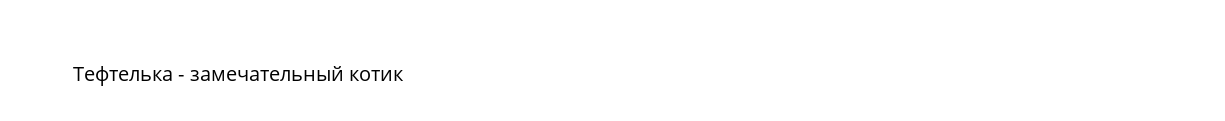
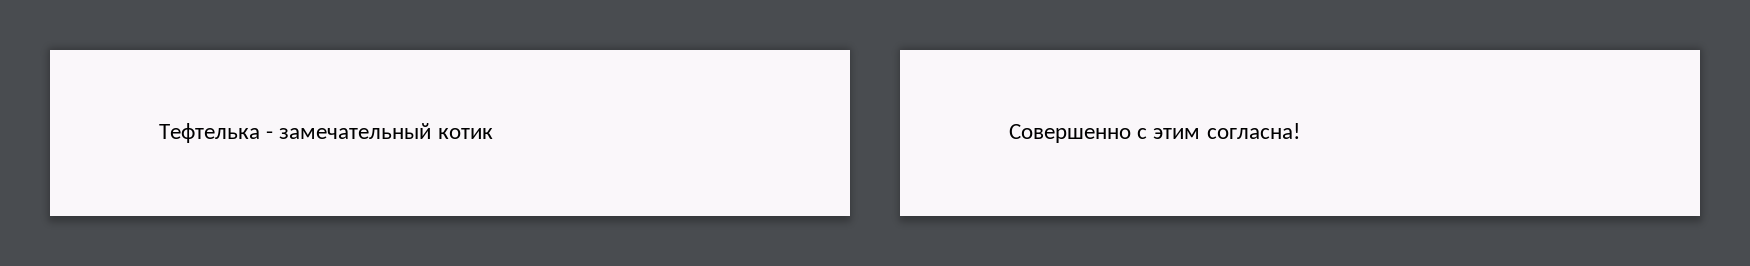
(404, 75) none -> [1009,123,1300,143] // Совершенно с этим согласна!

